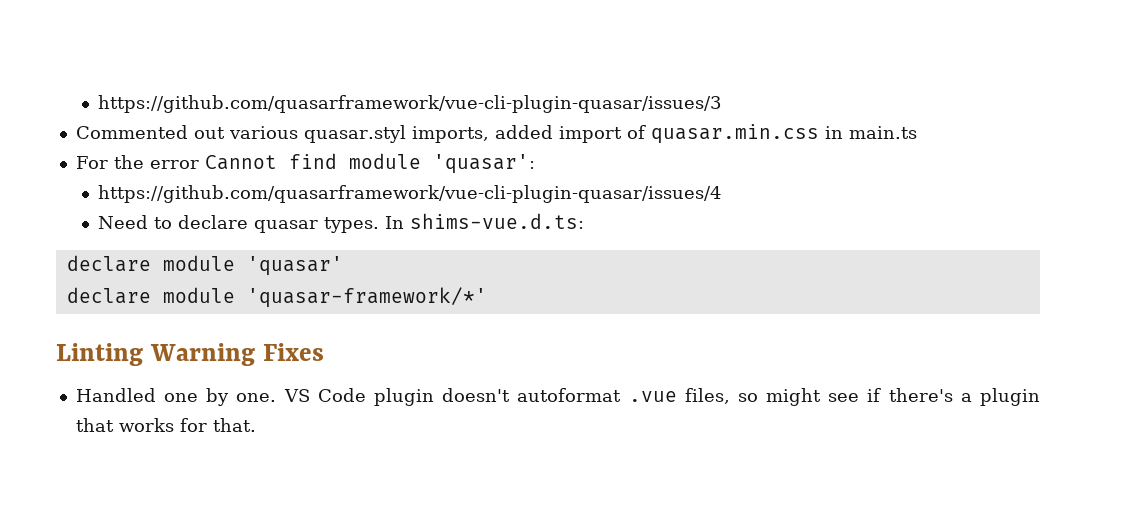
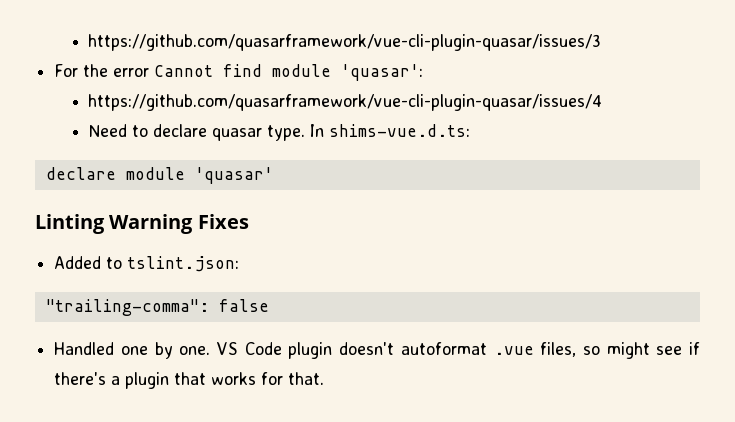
[75,124,917,144] // Commented out various quasar.styl imports, added import of quasar.min.css in main.ts -> (602, 42) none
[324,217,380,233] types. -> [267,125,306,141] type.
[66,287,487,308] // declare module 'quasar-framework/*' -> (273, 175) none
(324, 352) none -> [54,256,240,272] [45,299,269,316] // Added to tslint.json: // "trailing-comma": false

